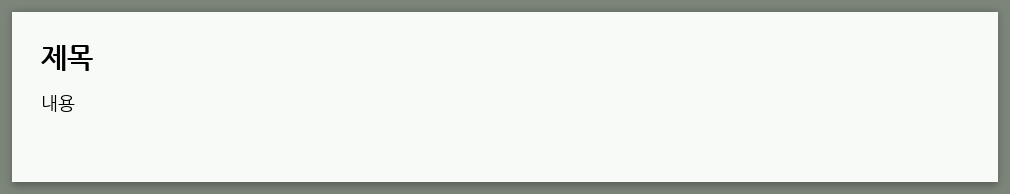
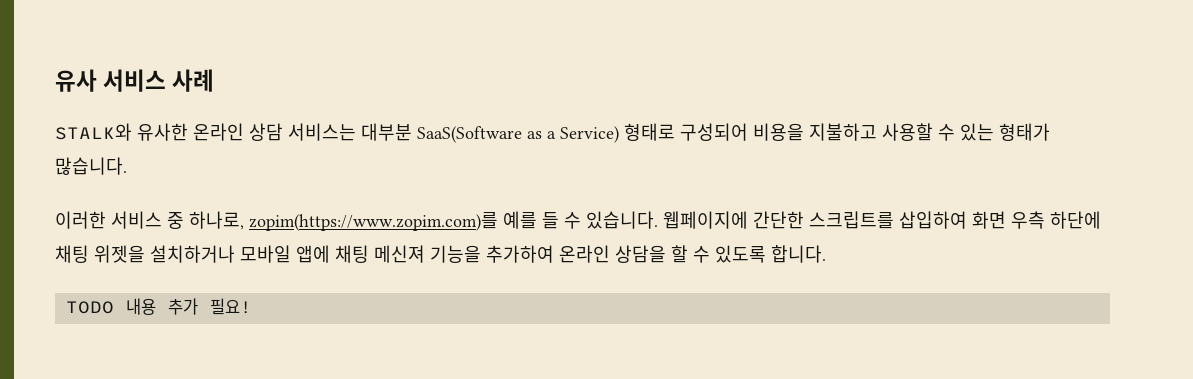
[41,45,93,71] [41,95,75,112] 제목 // 내용 -> [55,69,215,92] [55,123,1050,143] [55,157,127,175] [55,211,1101,231] [55,245,826,263] [65,298,252,315] 유사 서비스 사례 // STALK와 유사한 온라인 상담 서비스는 대부분 SaaS(Software as a Service) 형태로 구성되어 비용을 지불하고 사용할 수 있는 형태가 많습니다. // 이러한 서비스 중 하나로, zopim(https://www.zopim.com)를 예를 들 수 있습니다. 웹페이지에 간단한 스크립트를 삽입하여 화면 우측 하단에 채팅 위젯을 설치하거나 모바일 앱에 채팅 메신져 기능을 추가하여 온라인 상담을 할 수 있도록 합니다. // TODO 내용 추가 필요!

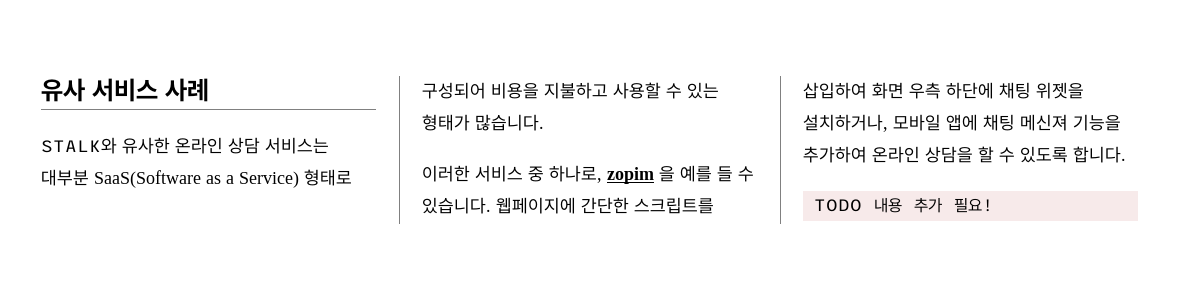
[249,212,498,231] zopim(https://www.zopim.com)를 -> [607,166,675,184] zopim 을
[150,245,235,263] 설치하거나 -> [803,114,888,132] 설치하거나,

